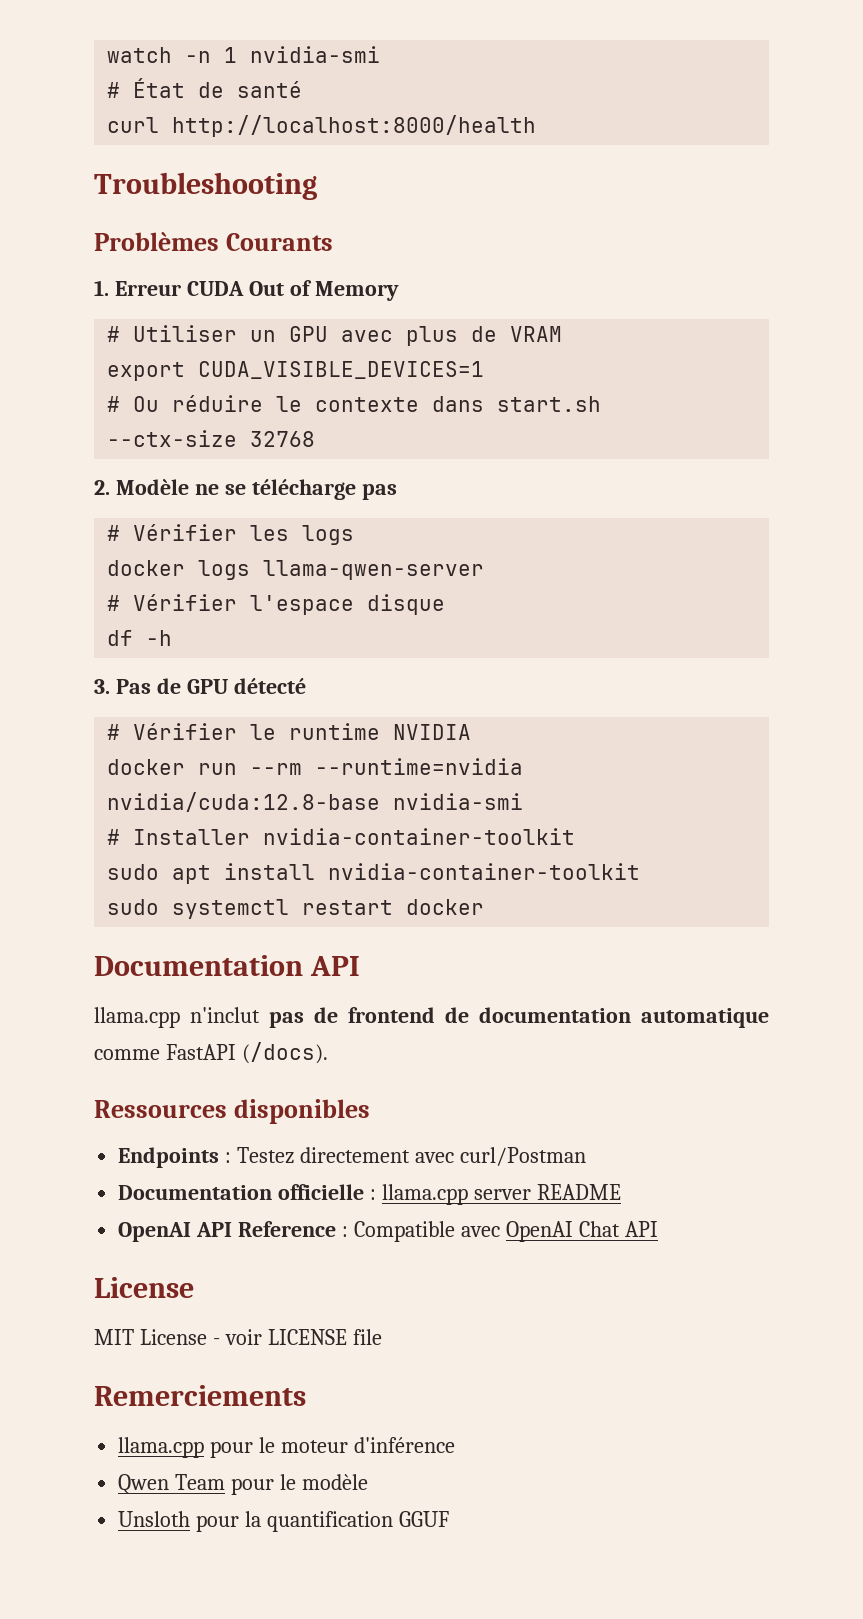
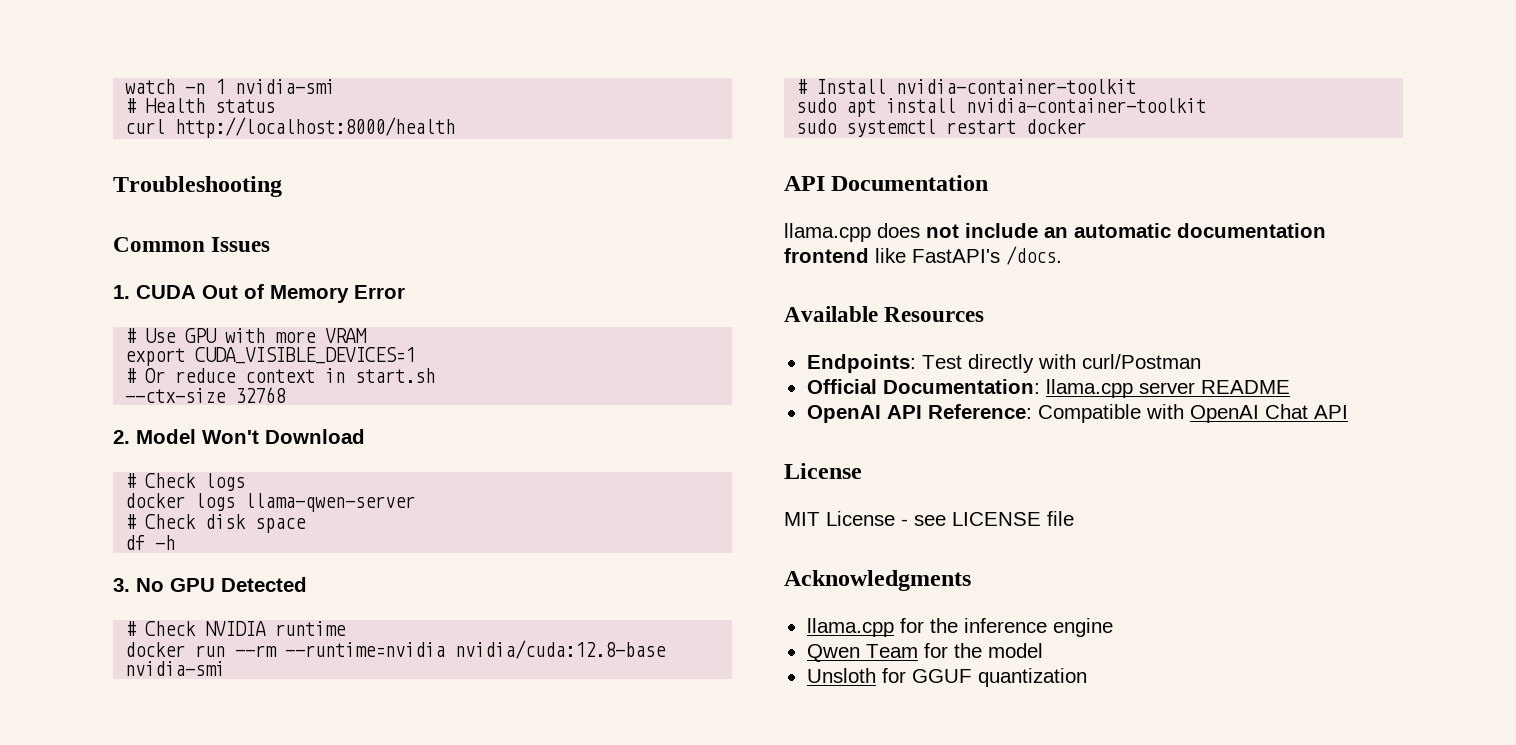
[133,78,303,98] État de santé -> [145,98,276,113] Health status
[94,232,333,251] Problèmes Courants -> [113,237,271,252] Common Issues
[114,281,181,296] Erreur -> (130, 292) none
[107,325,498,346] // # Utiliser un GPU avec plus de -> [354,285,405,299] [125,328,317,343] Error // # Use GPU with more
[133,395,485,412] Ou réduire le contexte dans -> [145,368,346,383] Or reduce context in
[115,479,397,500] [107,524,290,541] Modèle ne se télécharge pas // # Vérifier les -> [136,429,365,444] [125,473,197,488] Model Won't Download // # Check
[133,594,446,615] Vérifier l'espace disque -> [145,514,307,533] Check disk space
[115,678,306,694] [107,723,277,740] Pas de GPU détecté // # Vérifier le -> [136,577,307,592] [125,621,267,636] No GPU Detected // # Check NVIDIA
[393,724,472,740] NVIDIA -> (347, 628) none
[133,829,251,845] Installer -> [816,79,887,94] Install
[94,955,360,976] [94,1007,769,1028] [94,1042,328,1064] [94,1099,370,1124] [118,1147,586,1168] [118,1184,377,1200] Documentation API // llama.cpp n'inclut pas de frontend de documentation automatique comme FastAPI (/docs). // Ressources disponibles // Endpoints : Testez directement avec curl/Postman // Documentation officielle : -> [784,175,989,191] [784,223,1326,242] [784,246,1062,265] [784,306,985,322] [806,354,1201,373] [806,379,1040,394] API Documentation // llama.cpp does not include an automatic documentation frontend like FastAPI's /docs. // Available Resources // Endpoints: Test directly with curl/Postman // Official Documentation:
[238,1221,500,1242] Reference : Compatible avec -> [927,404,1184,423] Reference: Compatible with
[224,1329,262,1345] voir -> [914,515,946,526] see
[94,1385,306,1406] [118,1437,455,1458] [118,1474,368,1495] [118,1511,449,1532] Remerciements // llama.cpp pour le moteur d'inférence // Qwen Team pour le modèle // Unsloth pour la quantification GGUF -> [784,570,971,591] [806,618,1113,637] [806,643,1043,662] [806,668,1087,687] Acknowledgments // llama.cpp for the inference engine // Qwen Team for the model // Unsloth for GGUF quantization

